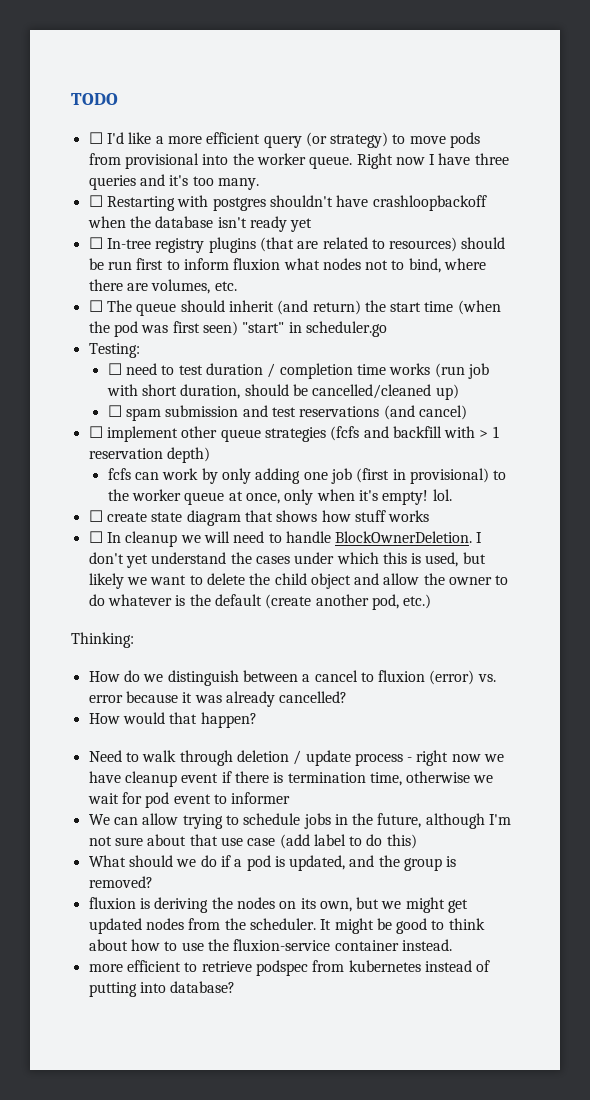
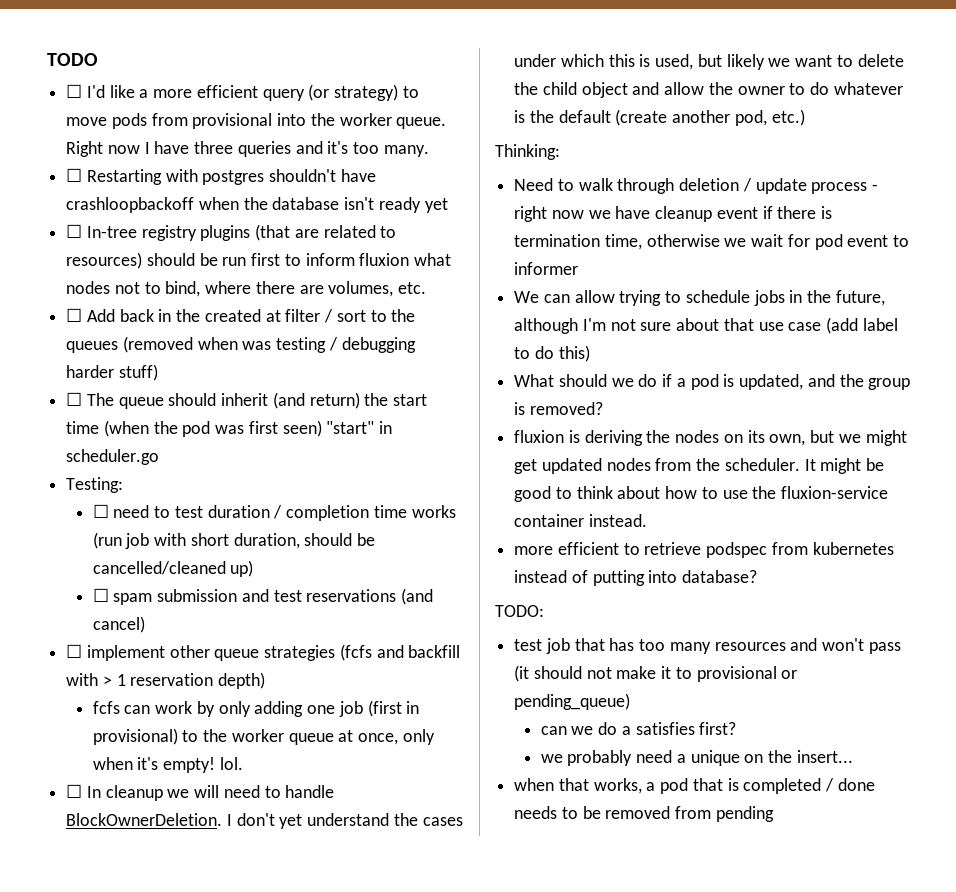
(237, 286) none -> [66,308,416,323] [66,336,416,353] [66,364,158,381] // ☐ Add back in the created at filter / sort to the queues (removed when was testing / debugging harder stuff)
[88,510,430,526] // ☐ create state diagram that shows how stuff works -> (243, 763) none
[88,670,496,686] [88,691,348,707] [88,712,257,728] // How do we distinguish between a cancel to fluxion (error) vs. error because it was already cancelled? // How would that happen? -> (560, 152) none
(236, 987) none -> [495,605,544,617] [514,638,901,654] [514,665,798,682] [514,693,631,710] [540,722,737,735] [540,750,853,766] [514,778,875,794] [514,806,774,822] // TODO: // test job that has too many resources and won't pass (it should not make it to provisional or pending_queue) // can we do a satisfies first? // we probably need a unique on the insert... // when that works, a pod that is completed / done needs to be removed from pending

